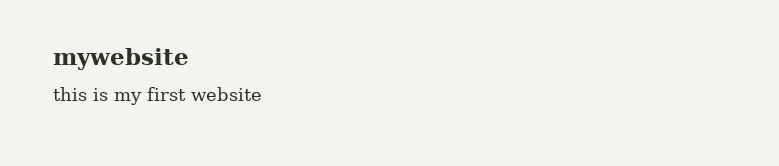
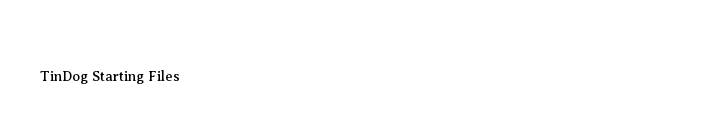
[53,48,189,70] [53,87,262,105] mywebsite // this is my first website -> [40,70,180,84] TinDog Starting Files

